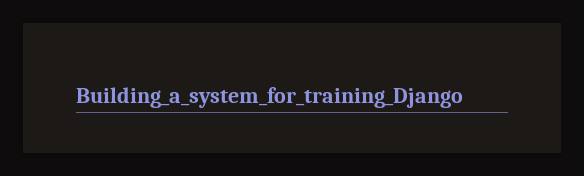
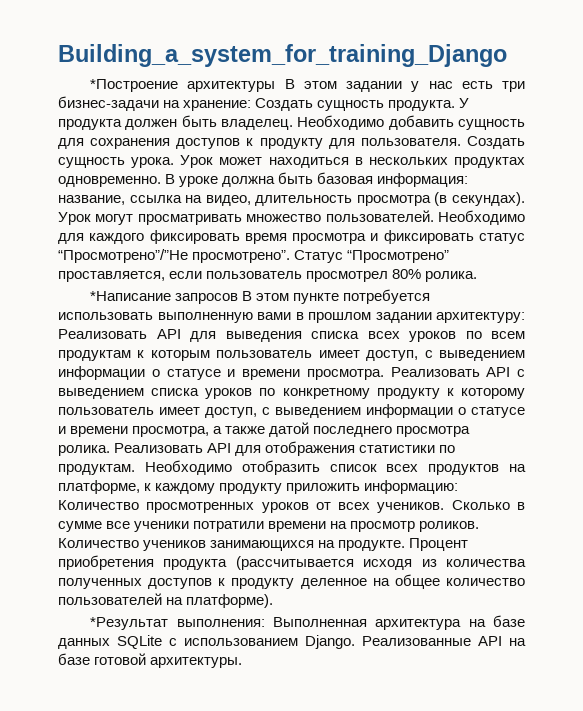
(463, 97) none -> [90,79,525,92] [58,96,470,111] [58,115,525,130] [58,136,525,149] [58,155,525,168] [58,172,469,187] [58,192,525,206] [58,210,525,225] [58,230,525,244] [58,249,450,263] [58,269,478,282] [90,289,431,304] [58,312,525,323] [58,329,525,342] [58,350,525,361] [58,366,525,380] [58,388,525,399] [58,404,525,418] [58,422,471,437] [58,441,456,456] [58,460,526,475] [58,480,459,494] [58,500,525,513] [58,521,480,532] [58,538,469,551] [58,555,526,570] [58,574,525,589] [58,593,274,608] [90,615,525,630] [58,635,526,649] [58,653,243,668] // *Построение архитектуры В этом задании у нас есть три бизнес-задачи на хранение: Создать сущность продукта. У продукта должен быть владелец. Необходимо добавить сущность для сохранения доступов к продукту для пользователя. Создать сущность урока. Урок может находиться в нескольких продуктах одновременно. В уроке должна быть базовая информация: название, ссылка на видео, длительность просмотра (в секундах). Урок могут просматривать множество пользователей. Необходимо для каждого фиксировать время просмотра и фиксировать статус “Просмотрено”/”Не просмотрено”. Статус “Просмотрено” проставляется, если пользователь просмотрел 80% ролика. // *Написание запросов В этом пункте потребуется использовать выполненную вами в прошлом задании архитектуру: Реализовать API для выведения списка всех уроков по всем продуктам к которым пользователь имеет доступ, с выведением информации о статусе и времени просмотра. Реализовать API с выведением списка уроков по конкретному продукту к которому пользователь имеет доступ, с выведением информации о статусе и времени просмотра, а также датой последнего просмотра ролика. Реализовать API для отображения статистики по продуктам. Необходимо отобразить список всех продуктов на платформе, к каждому продукту приложить информацию: Количество просмотренных уроков от всех учеников. Сколько в сумме все ученики потратили времени на просмотр роликов. Количество учеников занимающихся на продукте. Процент приобретения продукта (рассчитывается исходя из количества полученных доступов к продукту деленное на общее количество пользователей на платформе). // *Результат выполнения: Выполненная архитектура на базе данных SQLite с использованием Django. Реализованные API на базе готовой архитектуры.

